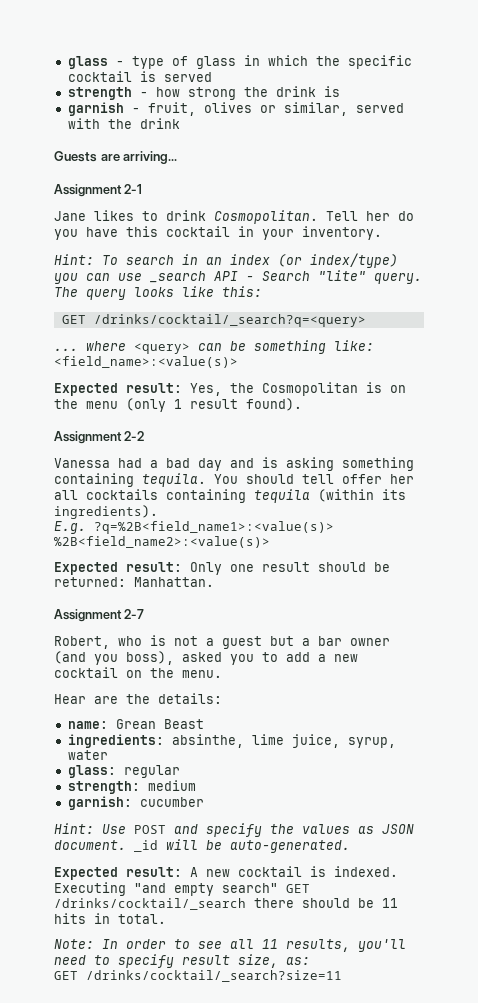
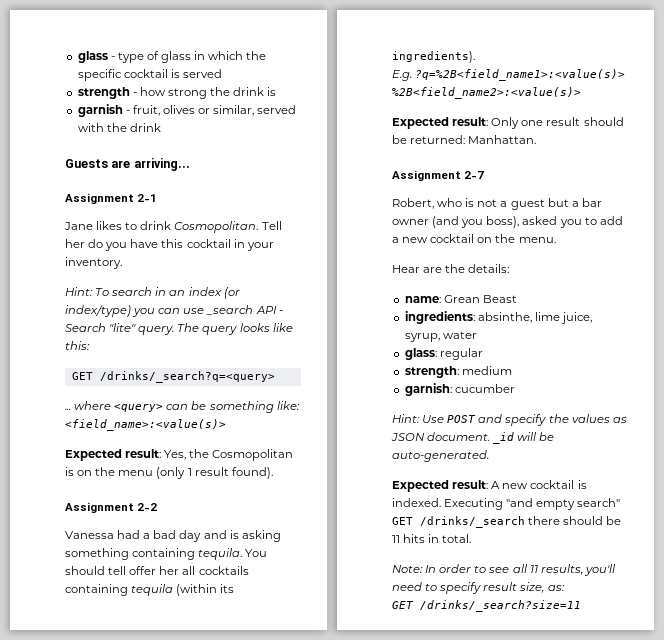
[93,314,366,327] /drinks/cocktail/_search?q=<query> -> [99,371,275,383] /drinks/_search?q=<query>
[54,898,246,910] /drinks/cocktail/_search -> [420,516,525,528] /drinks/_search
[86,970,342,982] /drinks/cocktail/_search?size=11 -> [420,600,581,612] /drinks/_search?size=11

